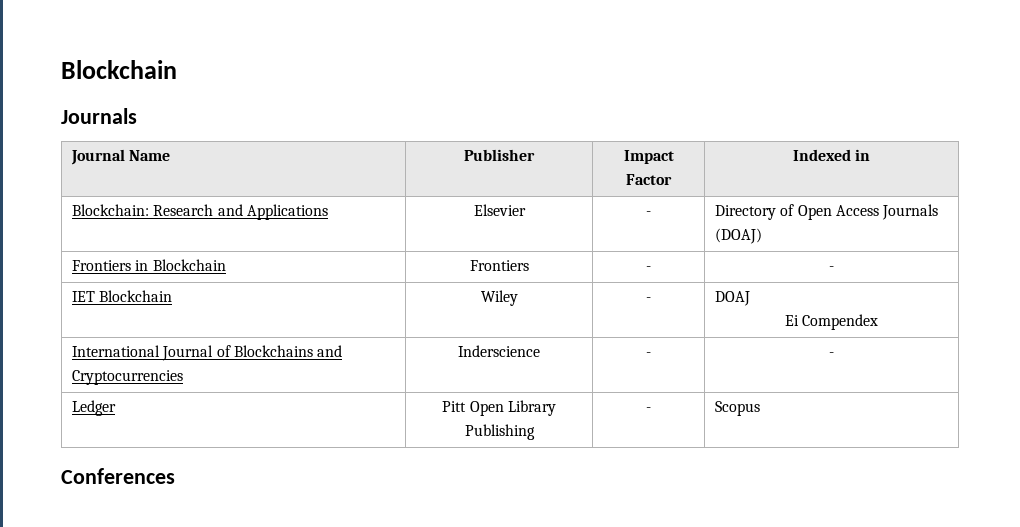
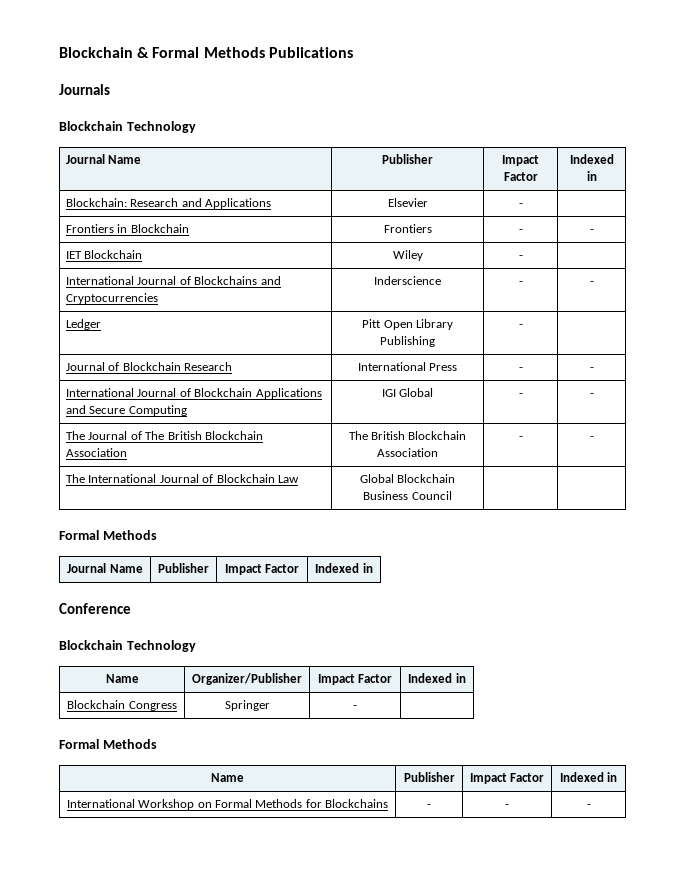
[61,60,177,79] [61,108,137,124] Blockchain // Journals -> [59,47,353,58] [59,84,110,95] [59,121,196,133] Blockchain & Formal Methods Publications // Journals // Blockchain Technology
[715,204,938,220] [715,228,763,244] Directory of Open Access Journals (DOAJ) -> (523, 205) none
[715,291,751,306] [784,314,879,330] DOAJ // Ei Compendex -> (523, 257) none
[715,401,761,416] [61,468,175,484] Scopus // Conferences -> [66,362,233,371] [357,362,458,371] [518,367,523,371] [589,367,594,371] [66,388,322,399] [66,405,187,416] [381,388,434,397] [518,393,523,397] [589,393,594,397] [66,431,263,440] [66,448,128,457] [348,431,467,440] [377,448,438,457] [518,436,523,440] [589,436,594,440] [66,474,299,483] [359,474,456,483] [363,491,452,500] [59,530,157,540] [67,563,143,573] [158,563,209,573] [224,564,300,575] [315,563,373,573] [59,603,131,614] [59,640,196,652] [105,674,139,683] [192,673,302,685] [317,674,393,685] [408,673,466,683] [67,700,177,711] [224,700,270,711] [353,705,357,709] [59,739,157,749] [211,773,244,782] [403,772,455,782] [469,773,545,784] [559,772,618,782] [66,799,389,810] [427,804,431,808] [505,804,509,808] [586,804,591,808] // Journal of Blockchain Research | International Press | - | - // International Journal of Blockchain Applications and Secure Computing | IGI Global | - | - // The Journal of The British Blockchain Association | The British Blockchain Association | - | - // The International Journal of Blockchain Law | Global Blockchain Business Council | | // Formal Methods // Journal Name | Publisher | Impact Factor | Indexed in // Conference // Blockchain Technology // Name | Organizer/Publisher | Impact Factor | Indexed in // Blockchain Congress | Springer | - | // Formal Methods // Name | Publisher | Impact Factor | Indexed in // International Workshop on Formal Methods for Blockchains | - | - | -

